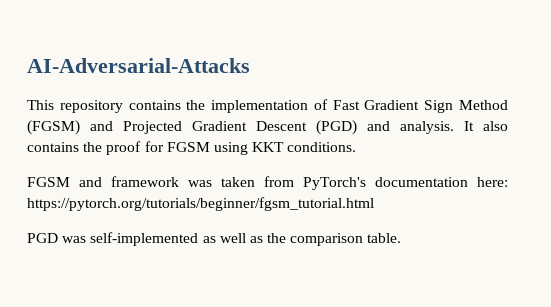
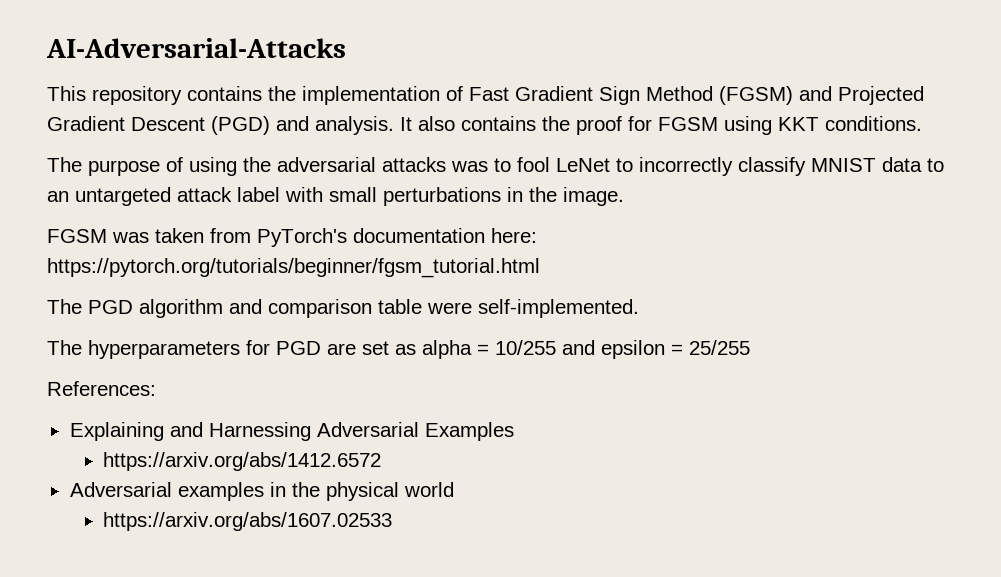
[27,176,179,187] // FGSM and framework -> [47,157,944,176] [47,187,624,206] [47,229,107,243] // The purpose of using the adversarial attacks was to fool LeNet to incorrectly classify MNIST data to an untargeted attack label with small perturbations in the image. // FGSM
[27,232,402,246] PGD was self-implemented as well as the comparison table. -> [47,299,639,318] [47,340,750,359] [47,381,156,396] [69,422,514,441] [103,452,382,471] [69,482,454,501] [103,512,393,531] The PGD algorithm and comparison table were self-implemented. // The hyperparameters for PGD are set as alpha = 10/255 and epsilon = 25/255 // References: // Explaining and Harnessing Adversarial Examples // https://arxiv.org/abs/1412.6572 // Adversarial examples in the physical world // https://arxiv.org/abs/1607.02533

